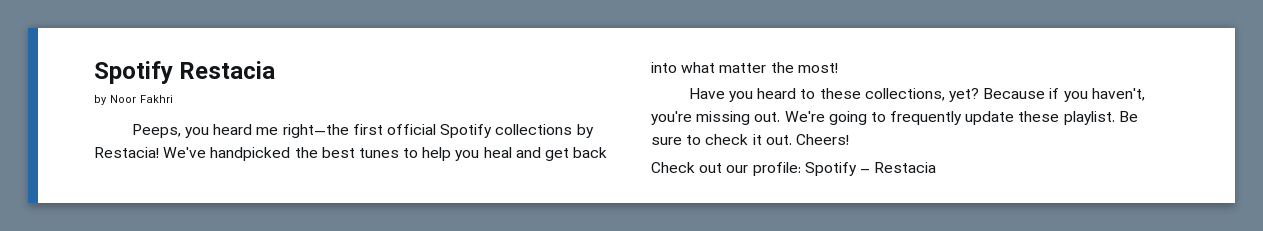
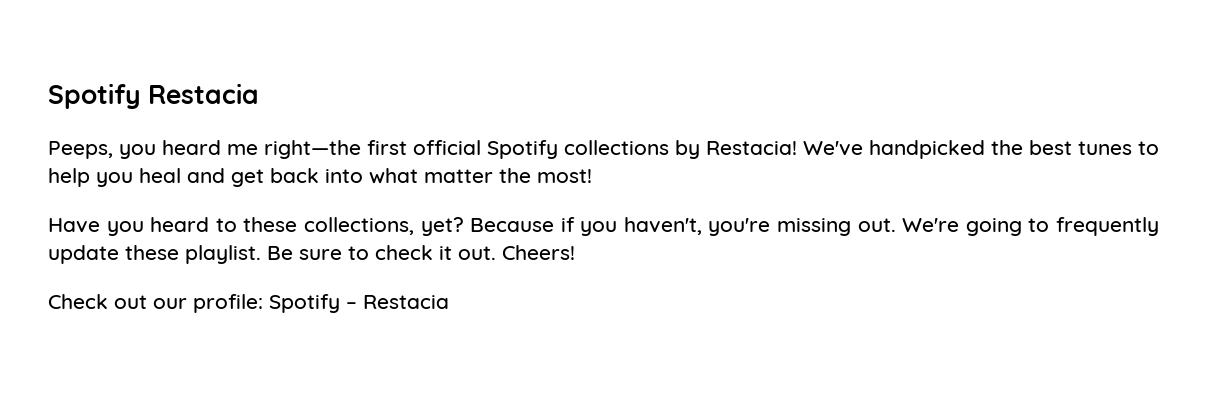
[94,95,174,105] // by Noor Fakhri -> (260, 93) none

